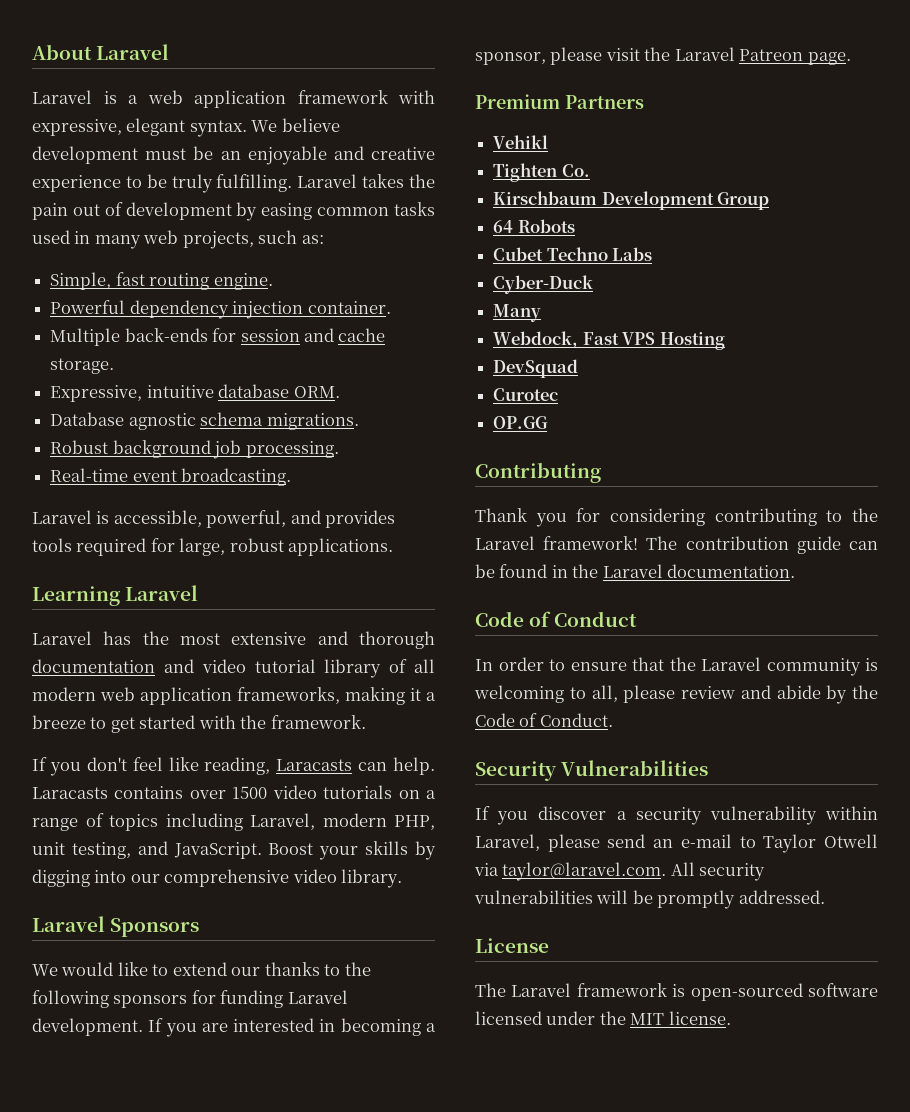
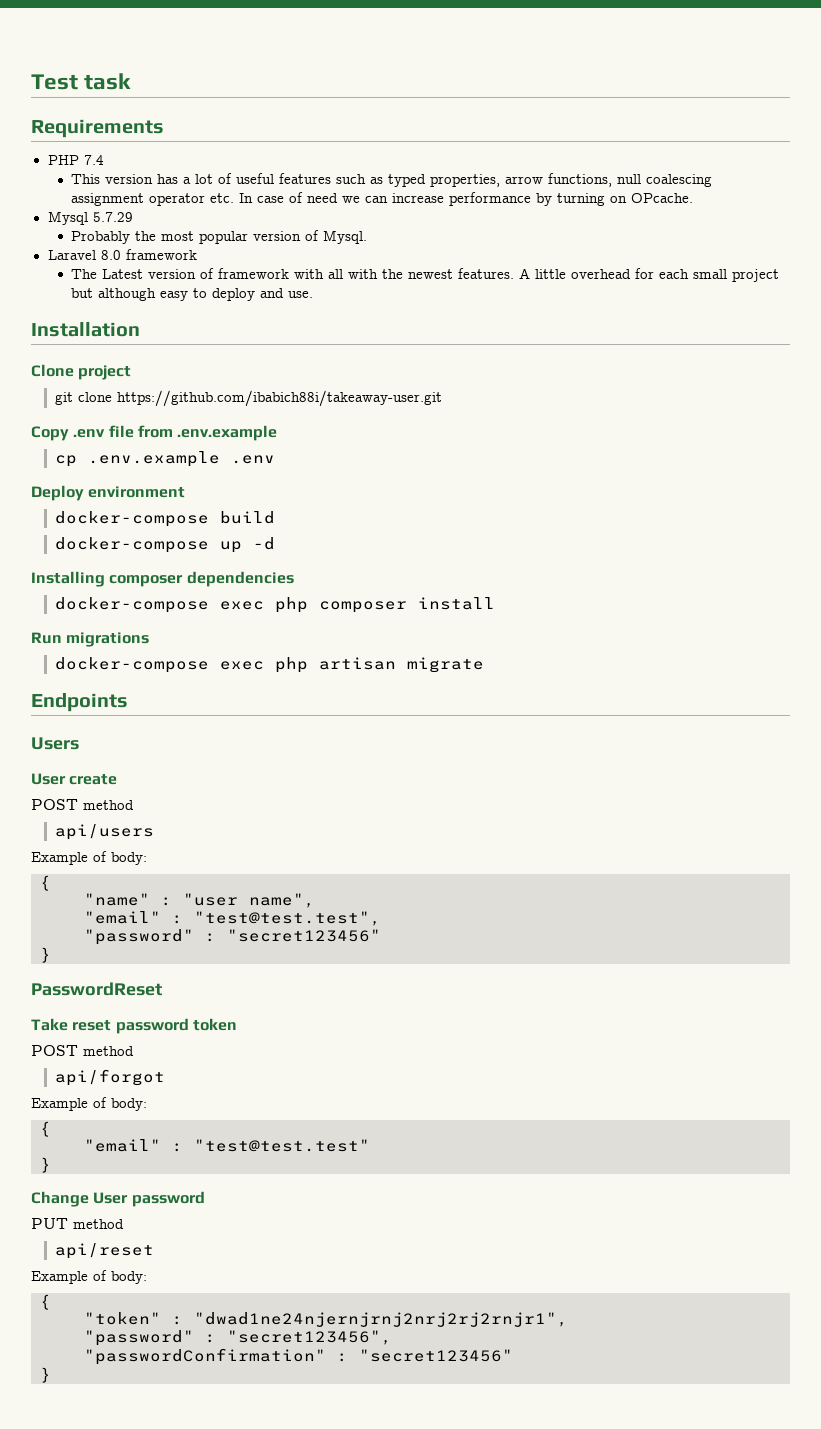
[32,44,170,60] [32,90,435,108] [32,118,340,137] [32,146,435,165] [32,174,435,193] [32,202,435,221] [32,230,324,249] [50,272,273,290] [50,300,391,319] [50,328,386,346] [50,358,115,374] [50,384,340,402] [50,412,359,430] [50,440,339,459] [50,468,292,486] [32,510,396,528] [32,538,394,556] [32,585,199,606] [32,631,435,649] [32,659,435,678] [32,687,436,705] [32,715,366,733] [32,757,435,776] [32,785,436,799] [32,813,435,831] [32,841,436,860] [32,869,403,888] [32,916,200,937] [32,962,371,976] [32,990,348,1008] [32,1018,436,1037] [475,47,851,65] [475,94,644,109] [493,135,549,149] [493,163,590,182] [493,191,770,210] [493,219,575,233] [493,247,653,261] [493,275,594,294] [493,304,542,322] [493,331,725,350] [493,359,579,378] [493,388,559,401] [493,416,549,429] [475,462,601,483] [475,508,878,527] [475,536,878,554] [475,564,796,578] [475,611,638,627] [475,657,878,676] [474,685,878,704] [475,713,613,727] [475,760,709,781] [475,806,878,825] [475,834,878,853] [474,862,766,881] [474,890,825,909] [475,938,549,953] [475,983,878,1001] [475,1011,731,1025] About Laravel // Laravel is a web application framework with expressive, elegant syntax. We believe development must be an enjoyable and creative experience to be truly fulfilling. Laravel takes the pain out of development by easing common tasks used in many web projects, such as: // Simple, fast routing engine. // Powerful dependency injection container. // Multiple back-ends for session and cache storage. // Expressive, intuitive database ORM. // Database agnostic schema migrations. // Robust background job processing. // Real-time event broadcasting. // Laravel is accessible, powerful, and provides tools required for large, robust applications. // Learning Laravel // Laravel has the most extensive and thorough documentation and video tutorial library of all modern web application frameworks, making it a breeze to get started with the framework. // If you don't feel like reading, Laracasts can help. Laracasts contains over 1500 video tutorials on a range of topics including Laravel, modern PHP, unit testing, and JavaScript. Boost your skills by digging into our comprehensive video library. // Laravel Sponsors // We would like to extend our thanks to the following sponsors for funding Laravel development. If you are interested in becoming a sponsor, please visit the Laravel Patreon page. // Premium Partners // Vehikl // Tighten Co. // Kirschbaum Development Group // 64 Robots // Cubet Techno Labs // Cyber-Duck // Many // Webdock, Fast VPS Hosting // DevSquad // Curotec // OP.GG // Contributing // Thank you for considering contributing to the Laravel framework! The contribution guide can be found in the Laravel documentation. // Code of Conduct // In order to ensure that the Laravel community is welcoming to all, please review and abide by the Code of Conduct. // Security Vulnerabilities // If you discover a security vulnerability within Laravel, please send an e-mail to Taylor Otwell via taylor@laravel.com. All security vulnerabilities will be promptly addressed. // License // The Laravel framework is open-sourced software licensed under the MIT license. -> [31,73,132,90] [31,119,164,138] [47,155,104,165] [71,173,713,187] [71,192,694,206] [47,211,133,225] [71,230,368,244] [47,249,197,260] [71,268,780,282] [71,288,314,301] [31,322,140,337] [31,364,132,380] [54,390,442,407] [31,425,278,441] [54,451,275,467] [31,485,186,501] [54,511,275,527] [54,537,275,553] [31,571,294,587] [54,597,495,613] [31,632,150,647] [54,657,484,673] [31,693,128,712] [31,737,79,750] [31,773,118,785] [31,799,134,810] [54,824,154,840] [31,851,147,865] [40,875,51,891] [84,893,315,908] [84,911,381,926] [84,929,381,945] [40,947,51,963] [31,982,162,996] [31,1018,237,1034] [31,1045,134,1056] [54,1069,165,1086] [31,1097,147,1111] [40,1121,51,1137] [84,1139,370,1152] [40,1157,51,1173] [31,1191,205,1207] [31,1218,124,1229] [54,1243,154,1259] [31,1270,147,1284] [40,1294,51,1310] [84,1312,568,1327] [84,1330,392,1346] [84,1348,513,1365] [40,1367,51,1383] Test task // Requirements // PHP 7.4 // This version has a lot of useful features such as typed properties, arrow functions, null coalescing assignment operator etc. In case of need we can increase performance by turning on OPcache. // Mysql 5.7.29 // Probably the most popular version of Mysql. // Laravel 8.0 framework // The Latest version of framework with all with the newest features. A little overhead for each small project but although easy to deploy and use. // Installation // Clone project // git clone https://github.com/ibabich88i/takeaway-user.git // Copy .env file from .env.example // cp .env.example .env // Deploy environment // docker-compose build // docker-compose up -d // Installing composer dependencies // docker-compose exec php composer install // Run migrations // docker-compose exec php artisan migrate // Endpoints // Users // User create // POST method // api/users // Example of body: // { // "name" : "user name", // "email" : "test@test.test", // "password" : "secret123456" // } // PasswordReset // Take reset password token // POST method // api/forgot // Example of body: // { // "email" : "test@test.test" // } // Change User password // PUT method // api/reset // Example of body: // { // "token" : "dwad1ne24njernjrnj2nrj2rj2rnjr1", // "password" : "secret123456", // "passwordConfirmation" : "secret123456" // }

